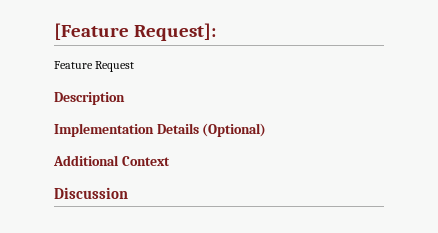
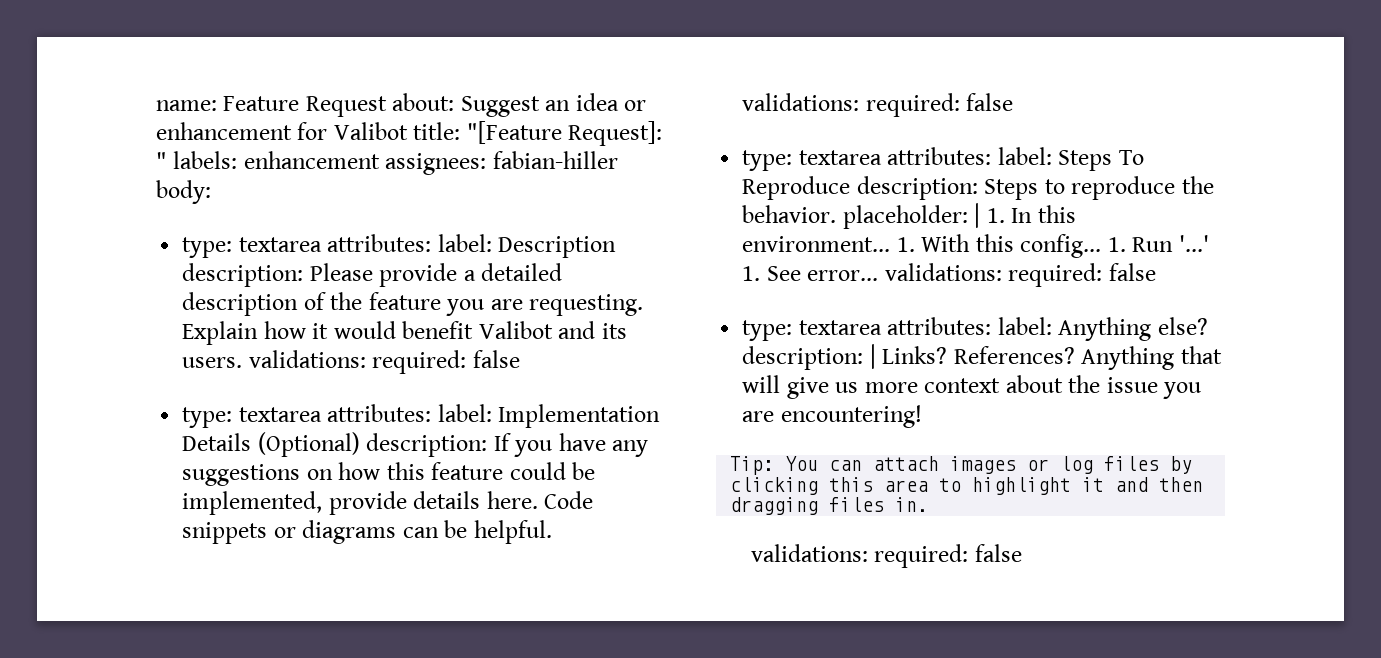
[54,23,217,41] [Feature Request]: // -> [156,100,217,111] name:
[54,92,125,105] [54,123,267,137] [53,155,170,166] [54,187,128,199] // Description // Implementation Details (Optional) // Additional Context // Discussion -> [392,93,647,117] [156,121,663,146] [156,151,618,175] [156,180,211,204] [182,234,617,258] [182,263,563,287] [182,292,644,316] [182,321,627,345] [182,350,520,374] [182,404,661,428] [182,432,649,457] [182,462,596,486] [182,491,594,515] [182,520,552,544] [742,93,1014,117] [742,147,1144,171] [742,176,1214,200] [742,203,1076,229] [742,234,1209,258] [742,263,1156,287] [742,317,1208,341] [742,344,1222,370] [742,375,1202,399] [742,405,922,428] [730,456,1193,475] [730,477,1204,495] [730,497,929,515] [750,544,1022,568] about: Suggest an idea or enhancement for Valibot title: "[Feature Request]: " labels: enhancement assignees: fabian-hiller body: // type: textarea attributes: label: Description description: Please provide a detailed description of the feature you are requesting. Explain how it would benefit Valibot and its users. validations: required: false // type: textarea attributes: label: Implementation Details (Optional) description: If you have any suggestions on how this feature could be implemented, provide details here. Code snippets or diagrams can be helpful. validations: required: false // type: textarea attributes: label: Steps To Reproduce description: Steps to reproduce the behavior. placeholder: | 1. In this environment... 1. With this config... 1. Run '...' 1. See error... validations: required: false // type: textarea attributes: label: Anything else? description: | Links? References? Anything that will give us more context about the issue you are encountering! // Tip: You can attach images or log files by clicking this area to highlight it and then dragging files in. // validations: required: false

